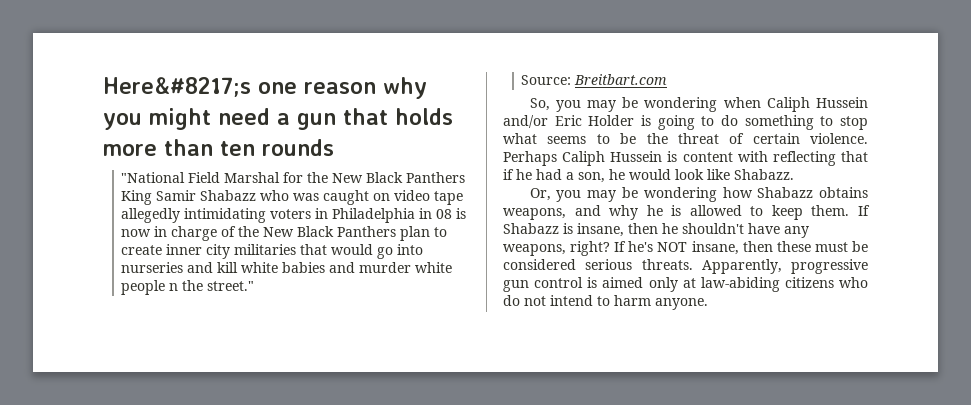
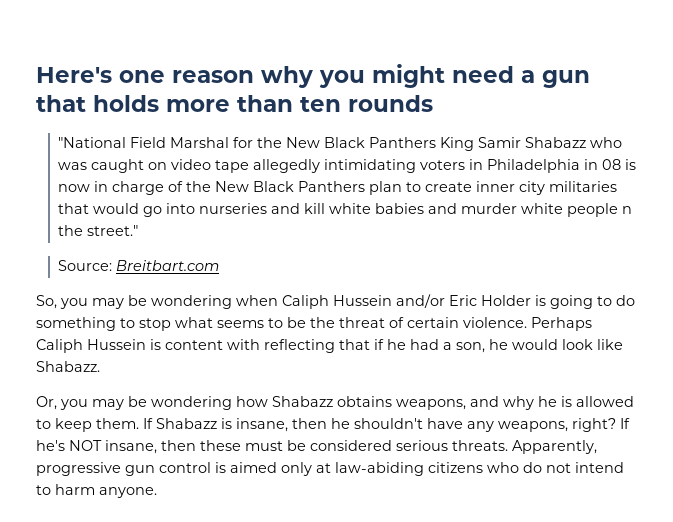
[103,77,251,97] Here&#8217;s -> [36,67,112,83] Here's

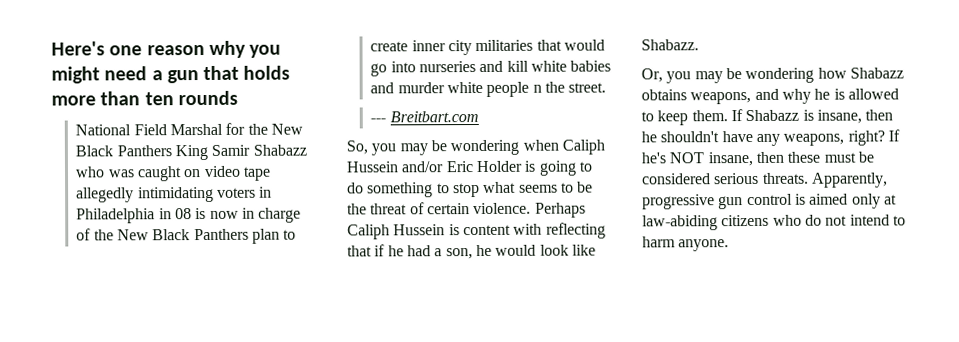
[57,137,126,148] "National -> [75,124,132,136] National
[86,225,138,236] [57,260,112,271] street." // Source: -> [568,82,607,93] [370,118,387,123] street. // ---

